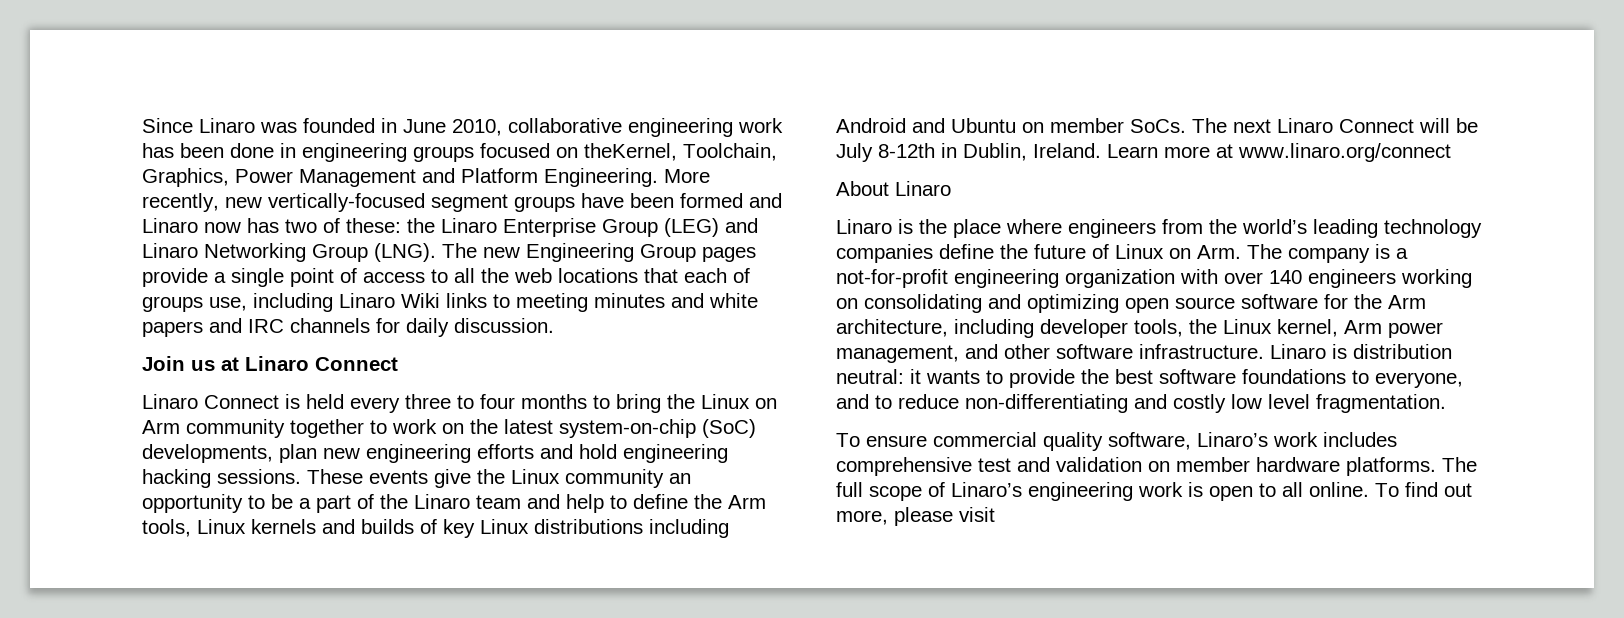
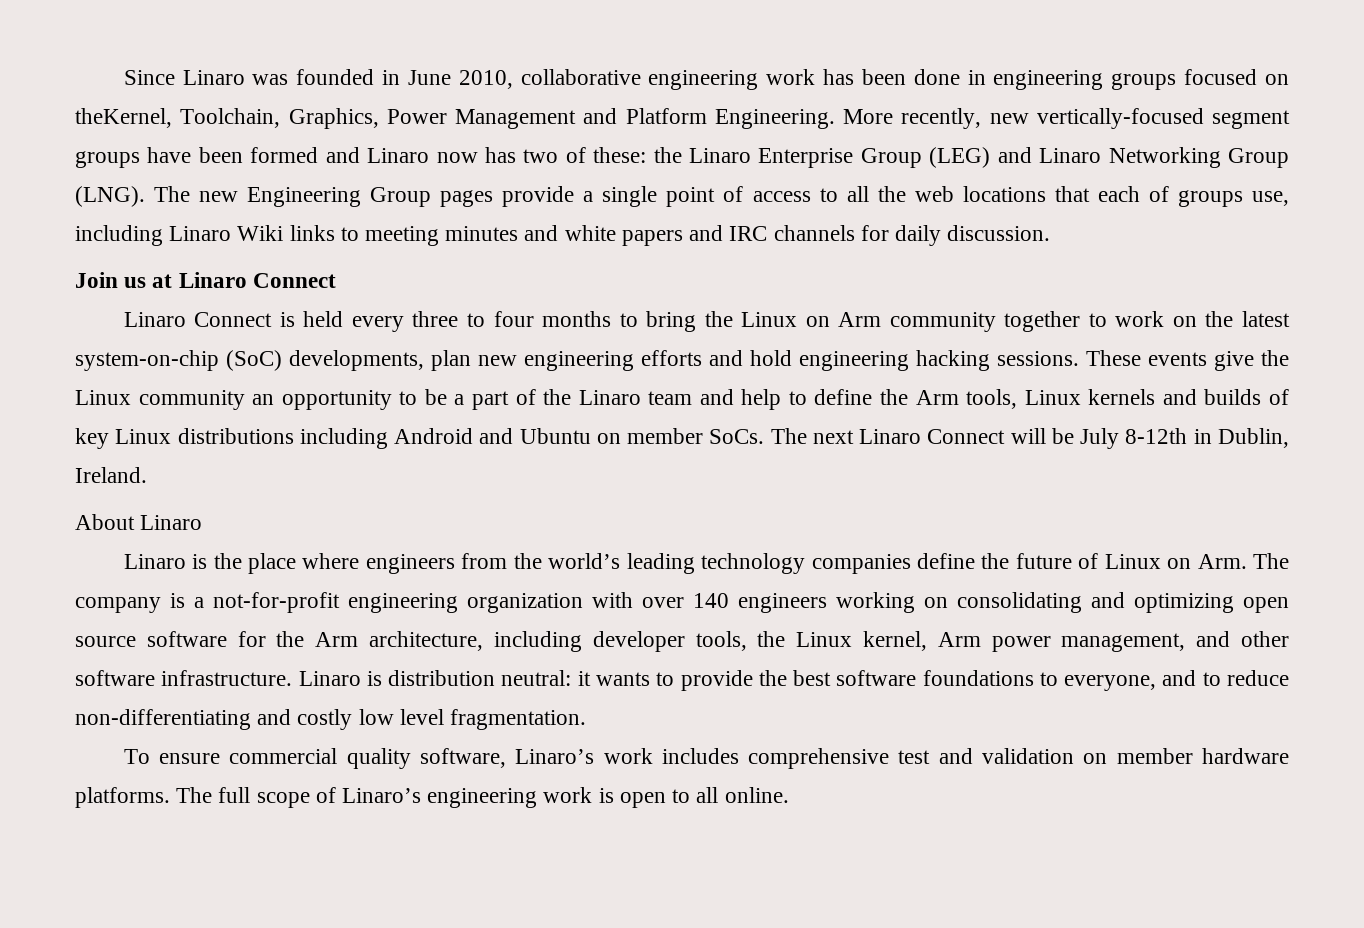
[1107,143,1451,162] Learn more at www.linaro.org/connect -> (147, 475) none
[1375,482,1472,497] [836,507,995,526] To find out more, please visit -> (789, 795) none

